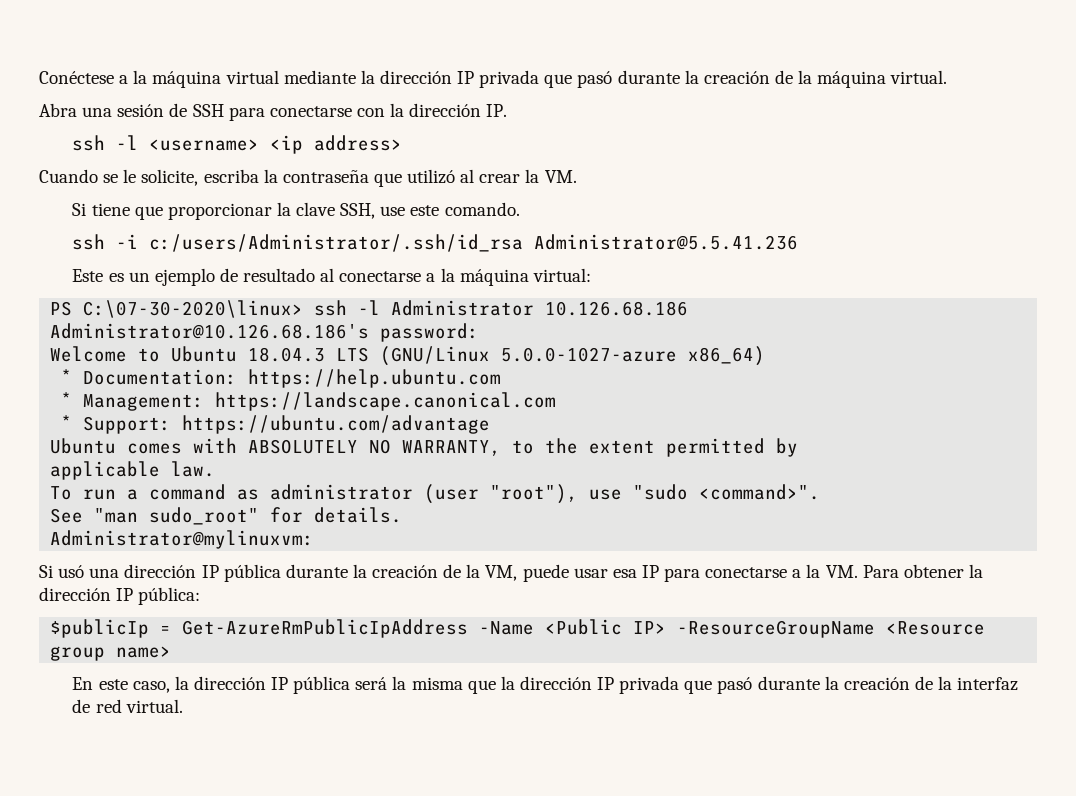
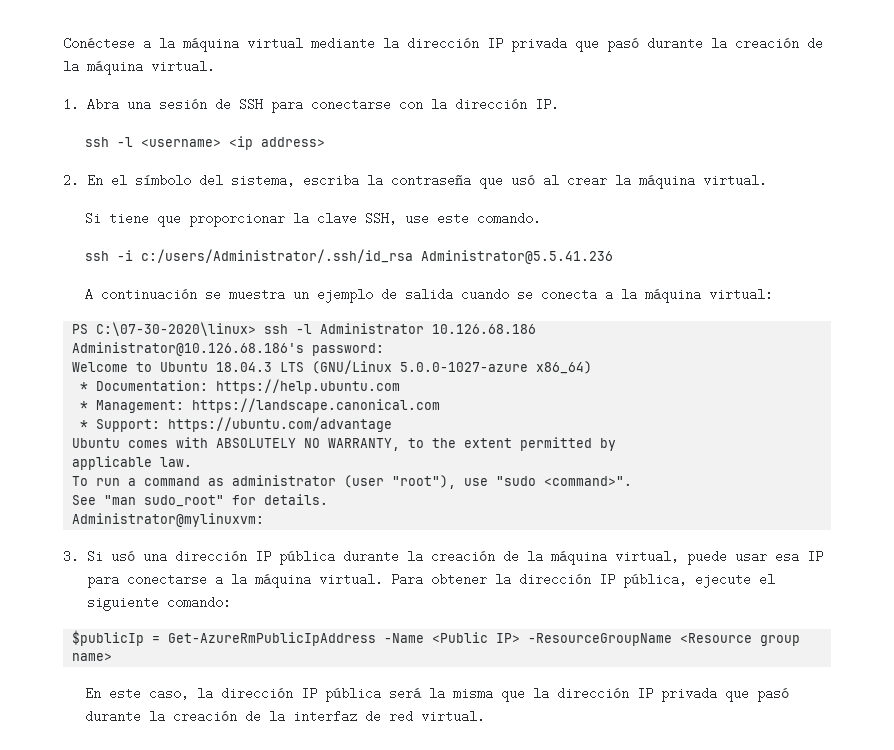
(948, 77) none -> [63,98,79,111] 1.
[39,169,199,186] Cuando se le solicite, -> [63,174,295,187] 2. En el símbolo del sistema,
[407,169,456,184] utilizó -> [510,175,535,185] usó
[544,170,577,183] VM. -> [638,174,767,189] máquina virtual.
[72,268,422,286] Este es un ejemplo de resultado al conectarse -> [84,288,597,303] A continuación se muestra un ejemplo de salida cuando se conecta
(315, 539) none -> [63,550,79,563] 3.
[485,565,518,581] VM, -> [550,550,679,565] máquina virtual,
[825,565,858,578] VM. -> [254,573,383,588] máquina virtual.
[138,587,201,605] pública: -> [622,573,775,588] [86,596,231,611] pública, ejecute el siguiente comando:

